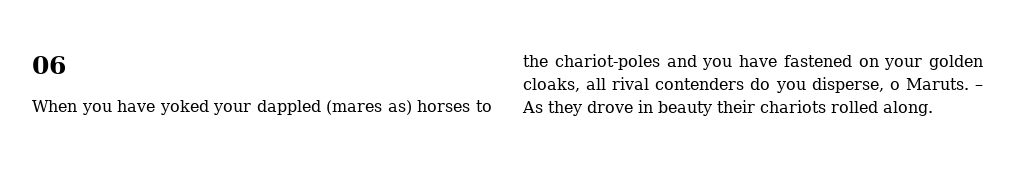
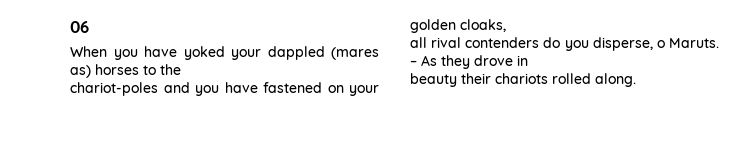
(548, 61) none -> (181, 69) //
(580, 85) none -> (506, 25) //
(653, 106) none -> (528, 60) //

